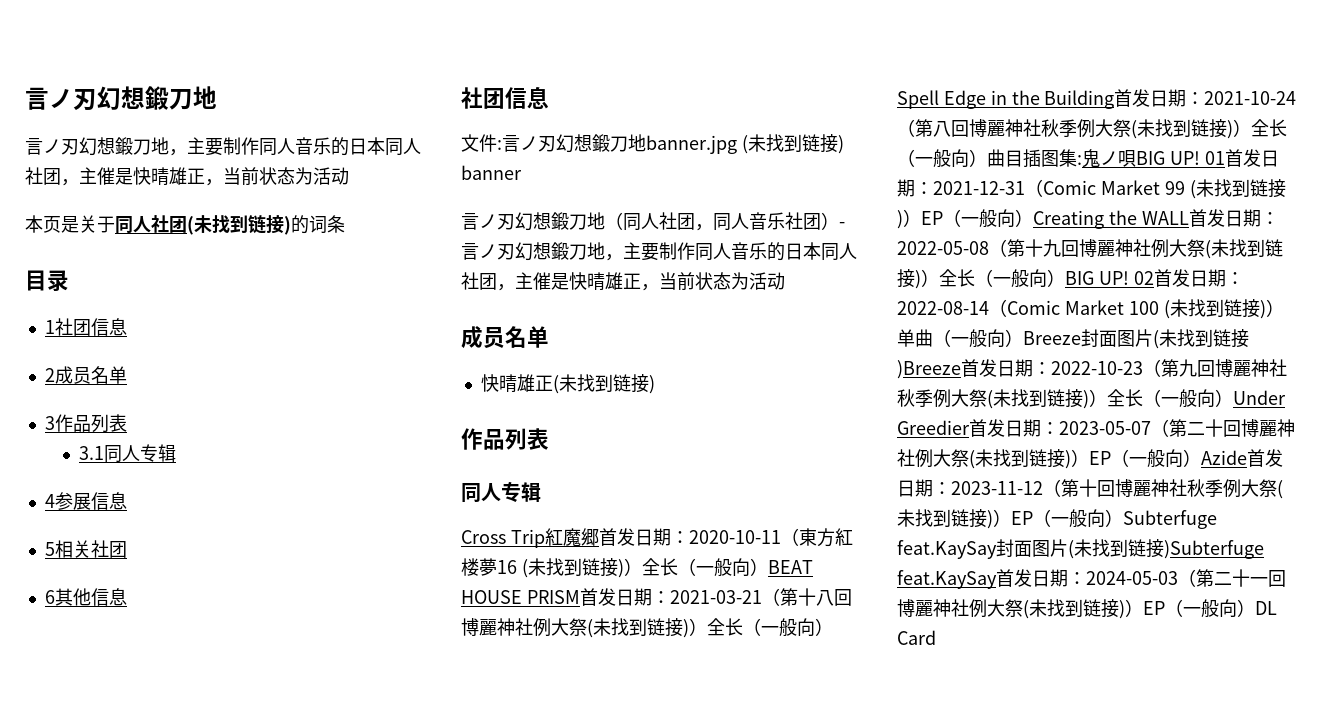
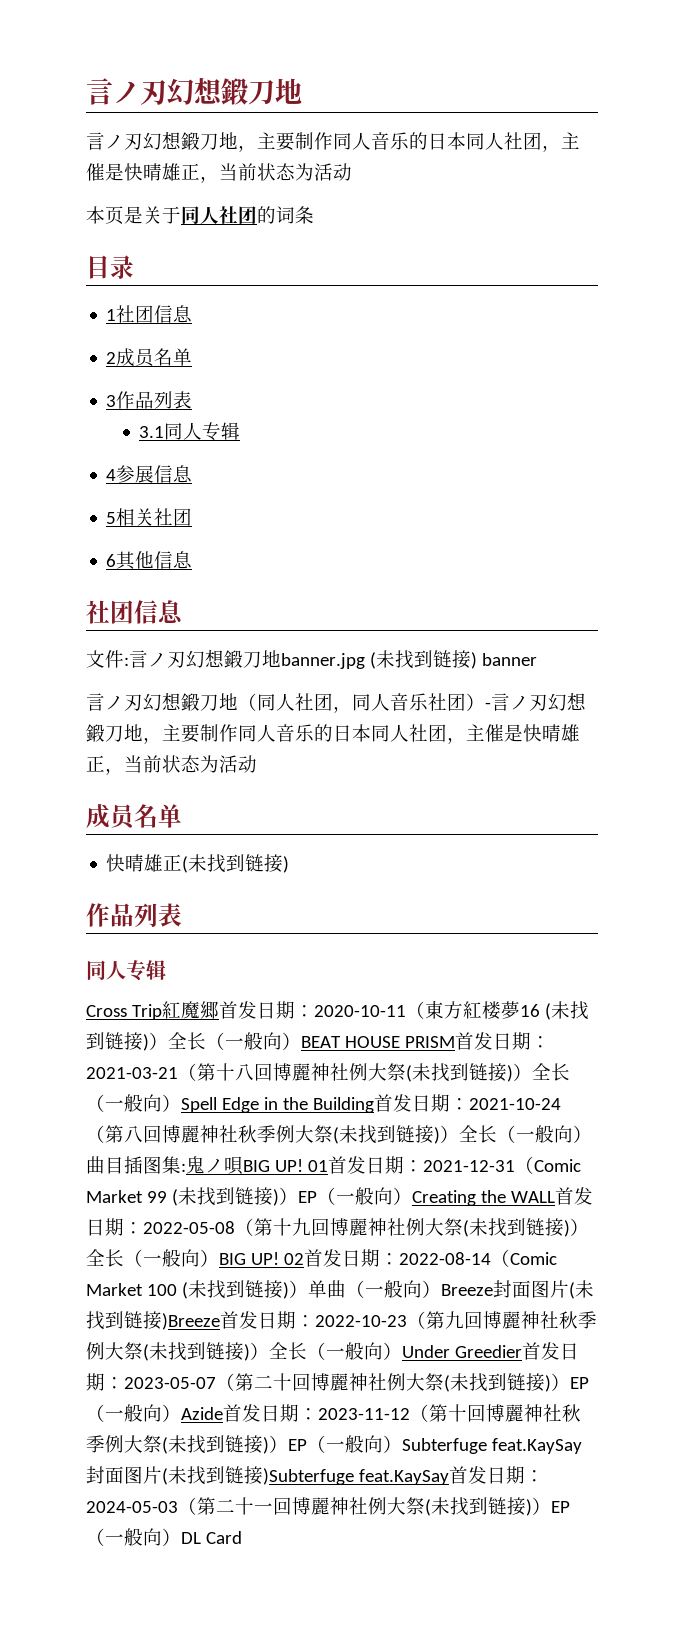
[187,215,291,235] (未找到链接) -> (257, 215) none

